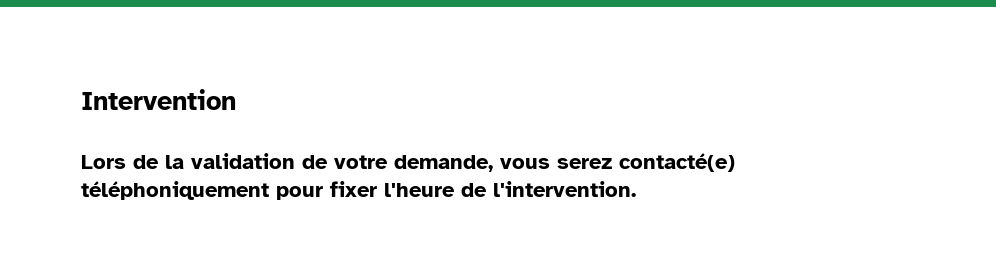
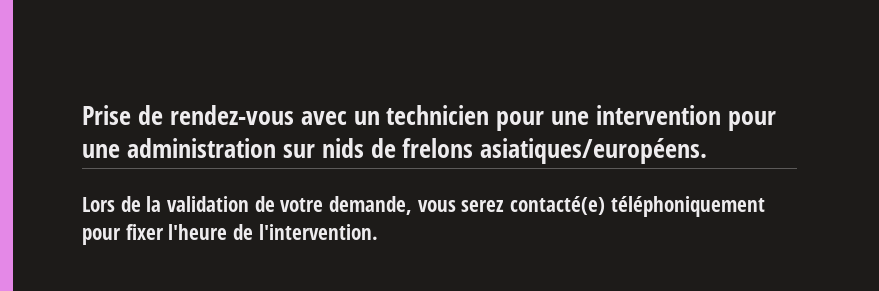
[81,89,236,110] Intervention -> [82,105,776,131] [82,138,708,164] Prise de rendez-vous avec un technicien pour une intervention pour une administration sur nids de frelons asiatiques/européens.

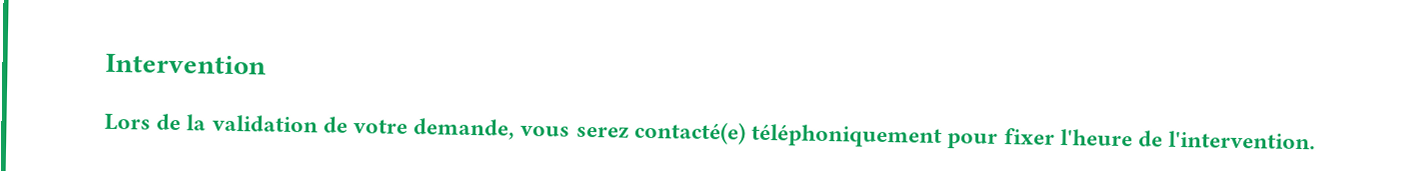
[82,105,776,131] [82,138,708,164] Prise de rendez-vous avec un technicien pour une intervention pour une administration sur nids de frelons asiatiques/européens. -> [105,53,267,75] Intervention

